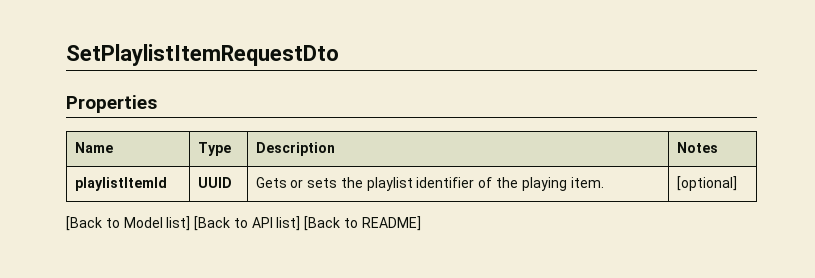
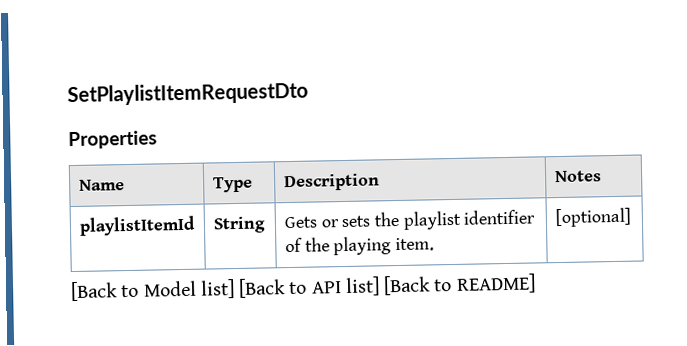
[197,177,232,188] UUID -> [212,216,266,234] String

